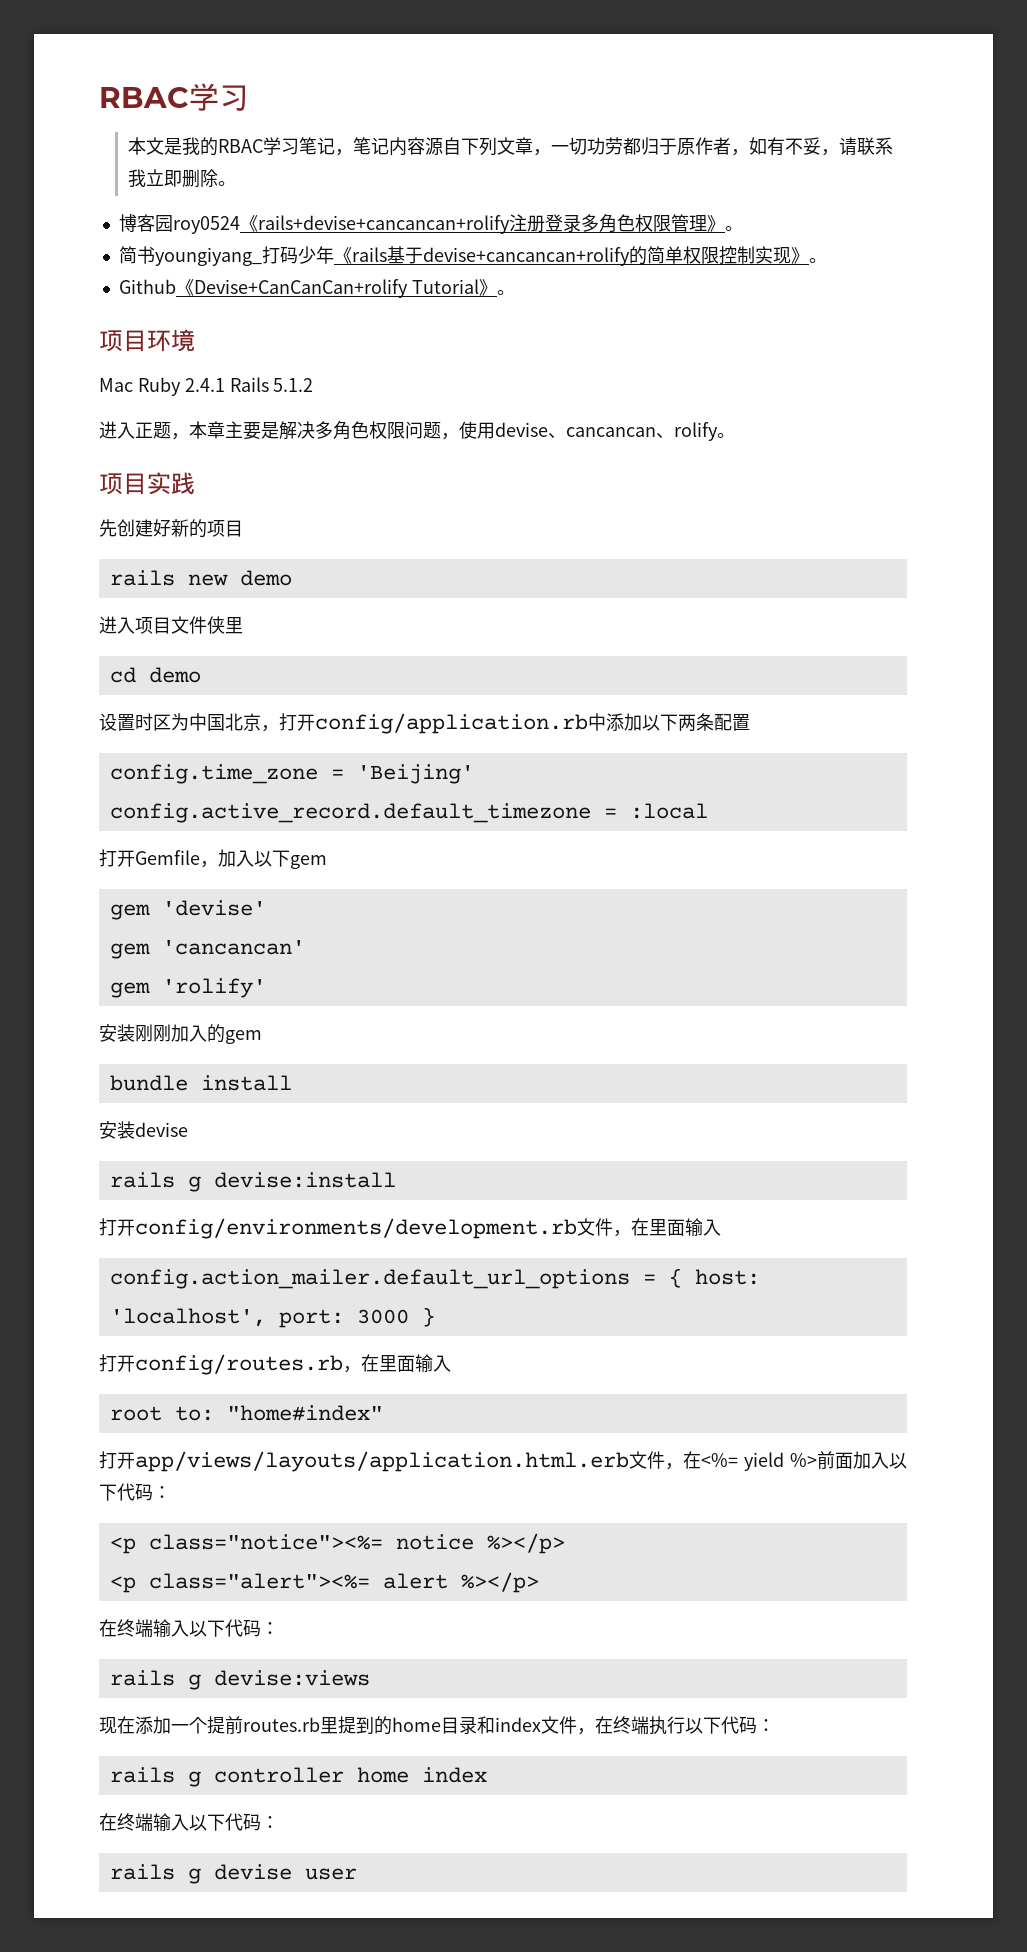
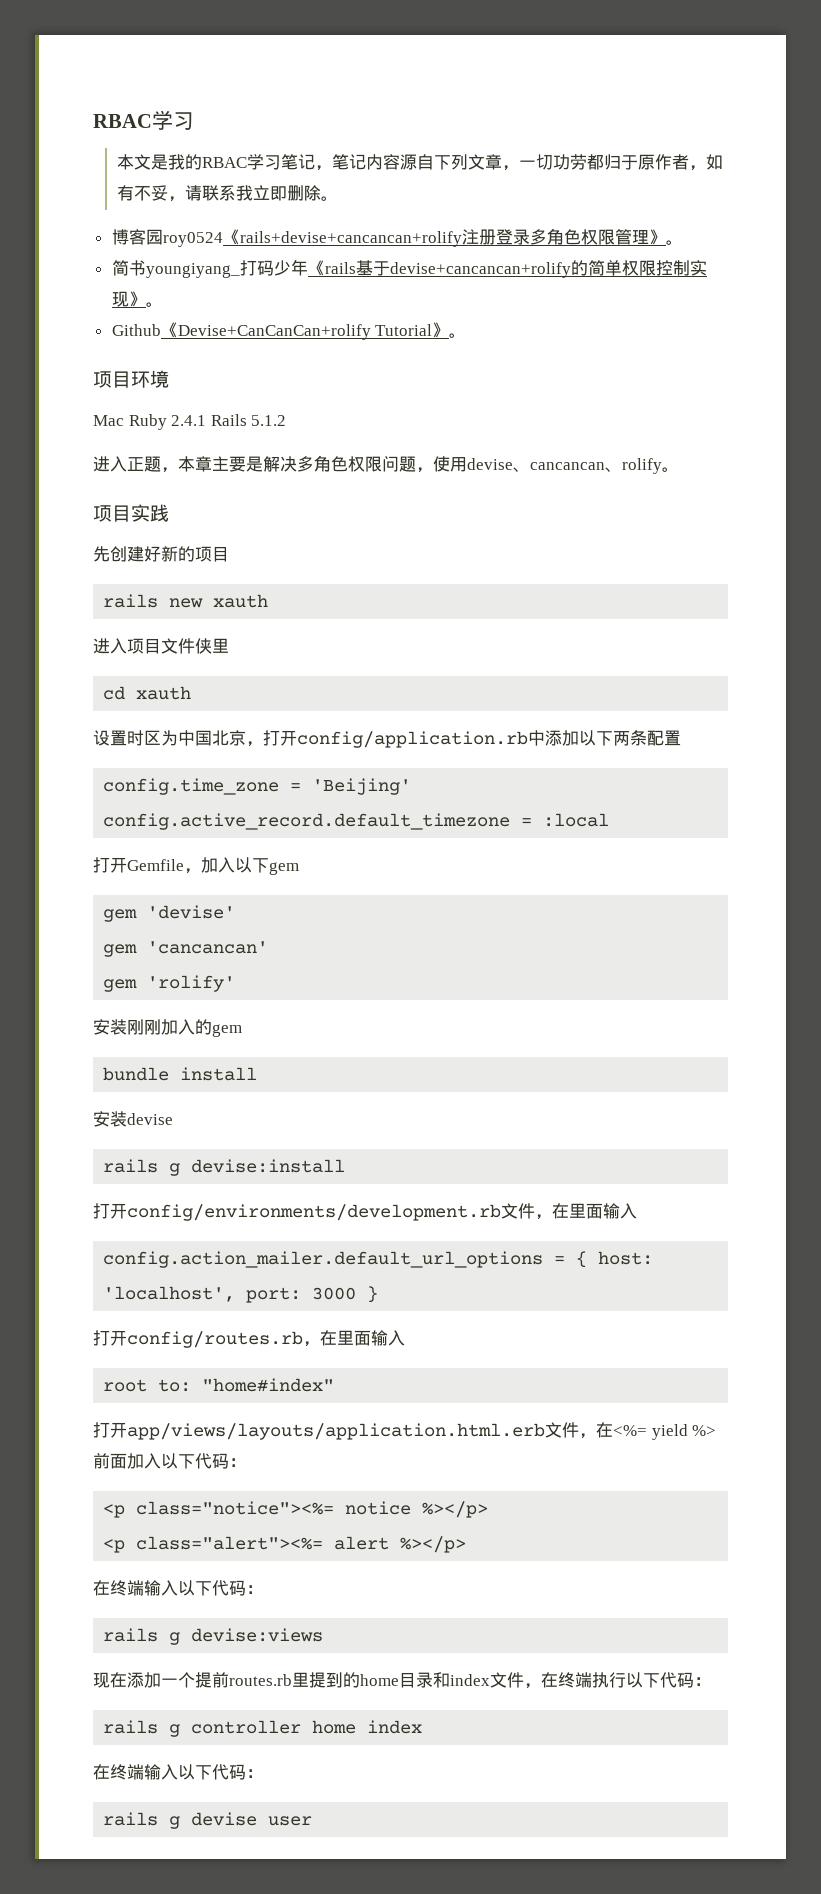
[239,570,292,586] demo -> [213,594,269,608] xauth
[148,667,201,683] demo -> [136,686,192,700] xauth

